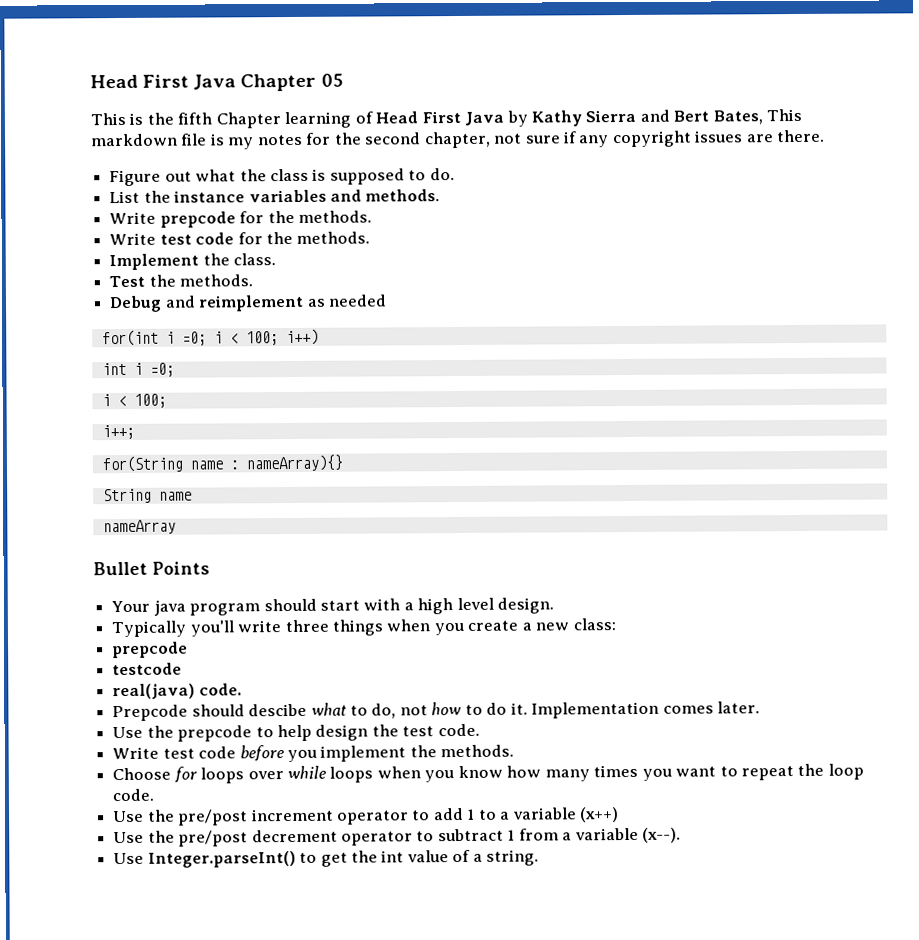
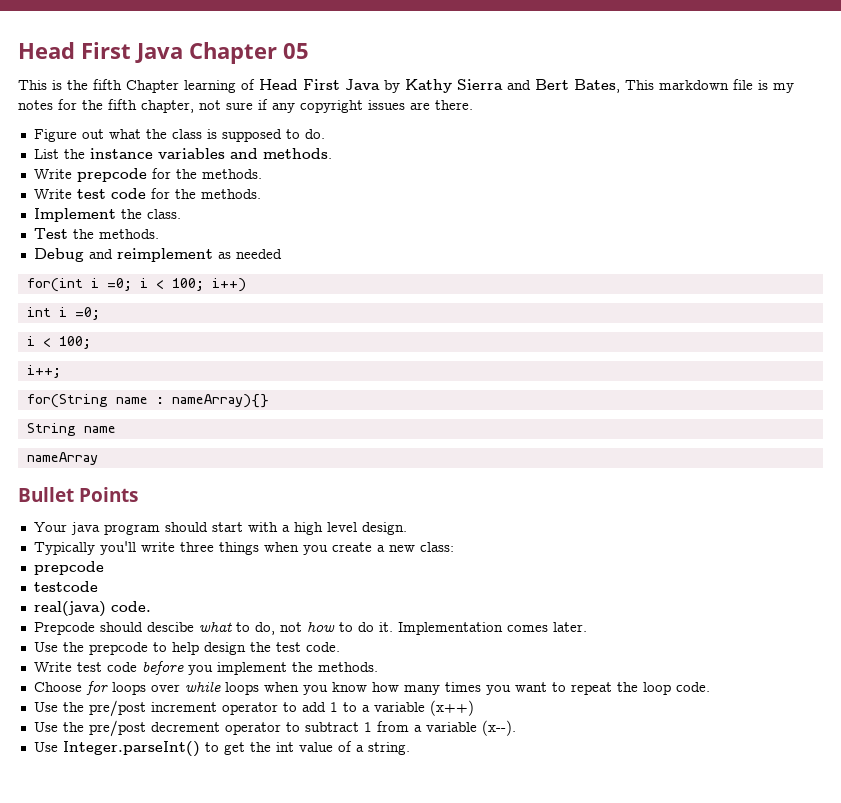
[364,132,422,145] second -> [108,99,137,110] fifth

